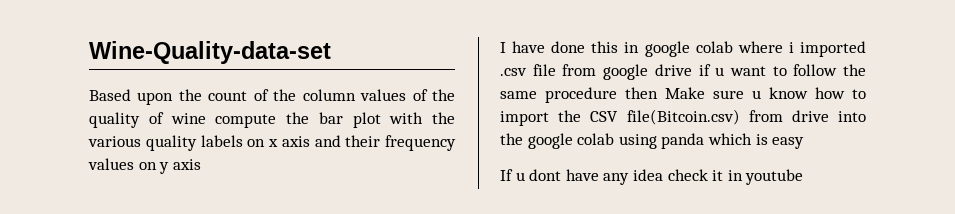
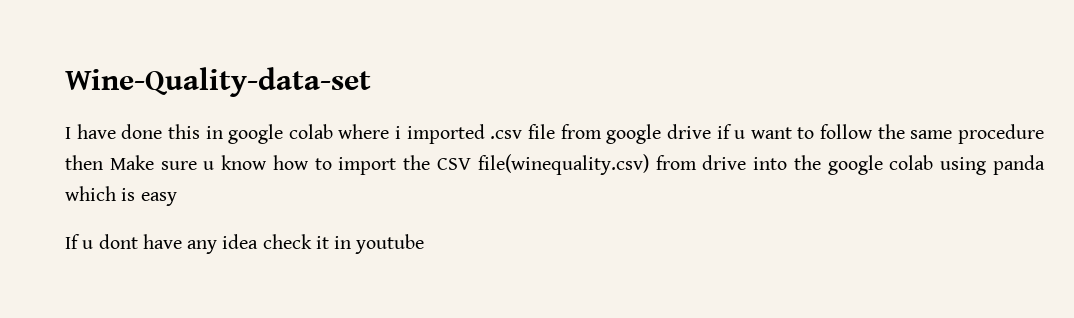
[89,89,456,105] [89,112,455,128] [88,135,456,151] [88,158,201,174] // Based upon the count of the column values of the quality of wine compute the bar plot with the various quality labels on x axis and their frequency values on y axis -> (371, 82) none
[626,109,740,125] file(Bitcoin.csv) -> [477,154,649,175] file(winequality.csv)

